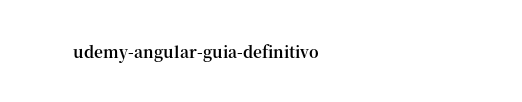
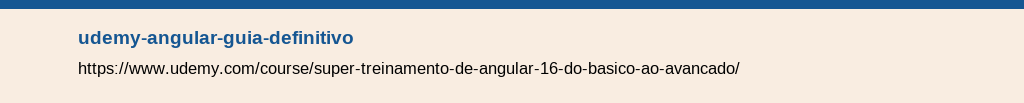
(319, 53) none -> [78,62,740,77] // https://www.udemy.com/course/super-treinamento-de-angular-16-do-basico-ao-avancado/

